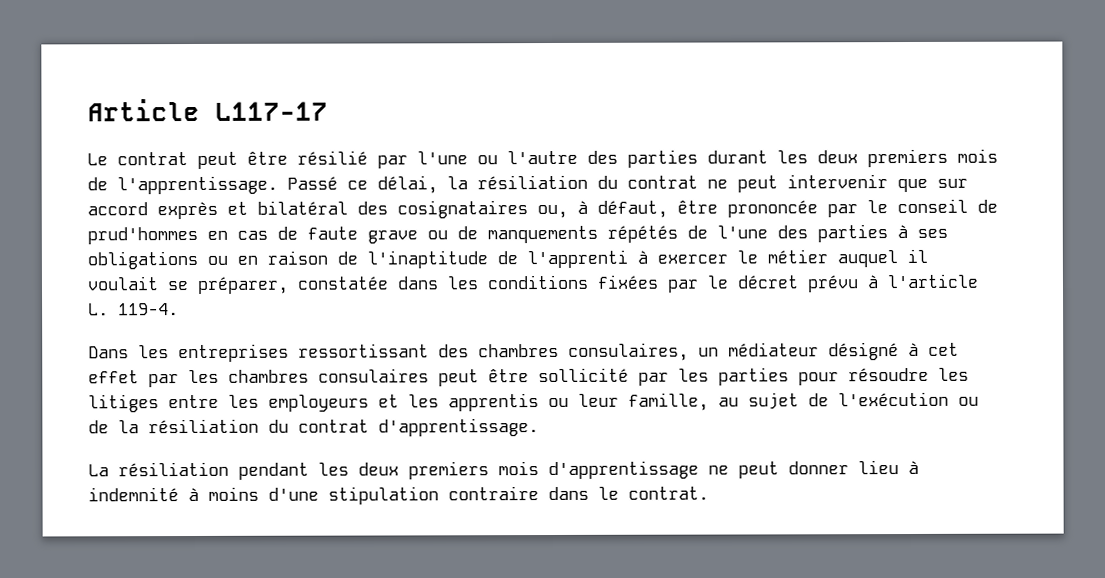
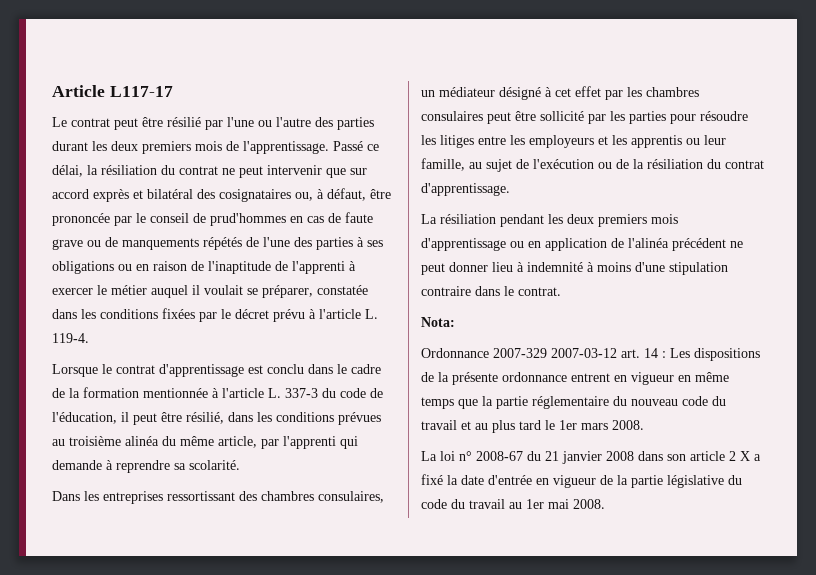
(179, 309) none -> [52,364,381,377] [52,387,383,398] [52,412,381,425] [52,436,358,449] [52,460,240,473] // Lorsque le contrat d'apprentissage est conclu dans le cadre de la formation mentionnée à l'article L. 337-3 du code de l'éducation, il peut être résilié, dans les conditions prévues au troisième alinéa du même article, par l'apprenti qui demande à reprendre sa scolarité.
(699, 470) none -> [510,238,726,251] ou en application de l'alinéa précédent
(709, 493) none -> [421,317,455,327] [421,348,760,361] [421,372,729,385] [421,396,726,409] [421,420,644,433] [421,451,761,464] [421,474,742,488] [421,499,605,509] // Nota: // Ordonnance 2007-329 2007-03-12 art. 14 : Les dispositions de la présente ordonnance entrent en vigueur en même temps que la partie réglementaire du nouveau code du travail et au plus tard le 1er mars 2008. // La loi n° 2008-67 du 21 janvier 2008 dans son article 2 X a fixé la date d'entrée en vigueur de la partie législative du code du travail au 1er mai 2008.

